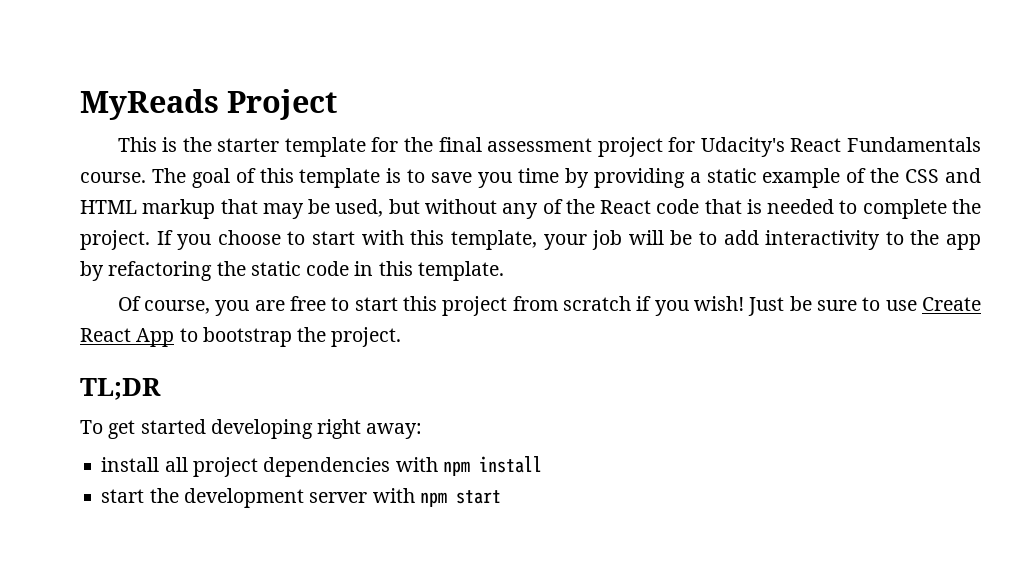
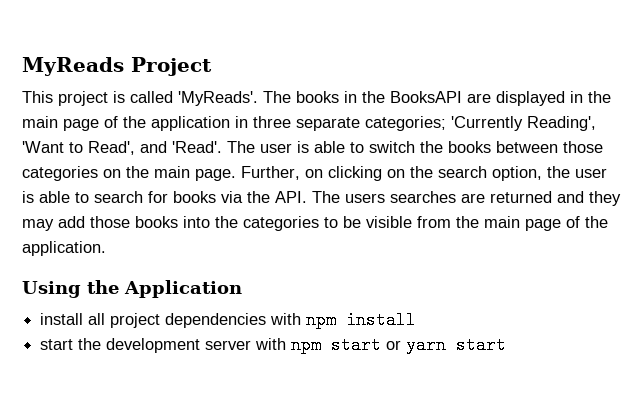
[162,137,981,157] [80,168,982,188] [80,199,982,219] [80,230,981,250] [80,261,504,281] [117,296,982,316] [80,327,402,347] [80,378,161,400] [80,419,423,439] is the starter template for the final assessment project for Udacity's React Fundamentals course. The goal of this template is to save you time by providing a static example of the CSS and HTML markup that may be used, but without any of the React code that is needed to complete the project. If you choose to start with this template, your job will be to add interactivity to the app by refactoring the static code in this template. // Of course, you are free to start this project from scratch if you wish! Just be sure to use Create React App to bootstrap the project. // TL;DR // To get started developing right away: -> [58,91,611,106] [22,116,596,131] [22,141,603,155] [22,166,607,181] [22,191,621,206] [22,216,608,231] [22,241,106,256] [22,280,242,298] project is called 'MyReads'. The books in the BooksAPI are displayed in the main page of the application in three separate categories; 'Currently Reading', 'Want to Read', and 'Read'. The user is able to switch the books between those categories on the main page. Further, on clicking on the search option, the user is able to search for books via the API. The users searches are returned and they may add those books into the categories to be visible from the main page of the application. // Using the Application
(501, 497) none -> [386,336,507,354] or yarn start

